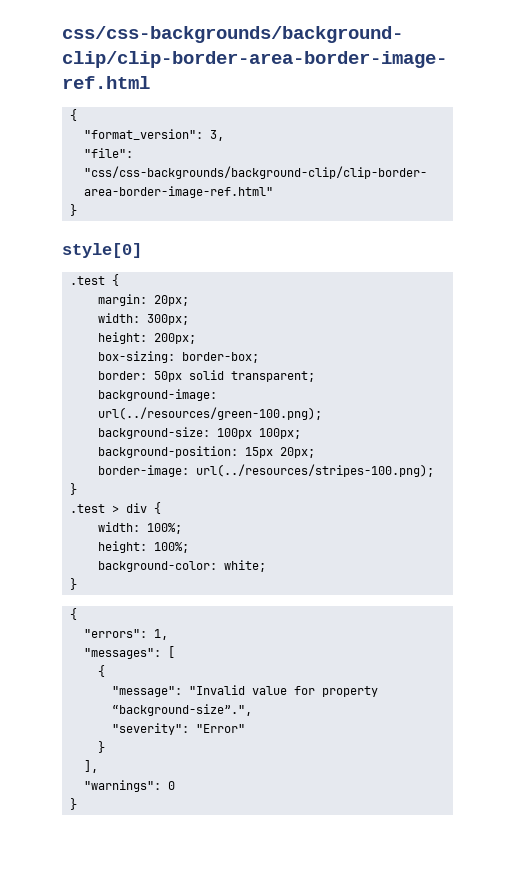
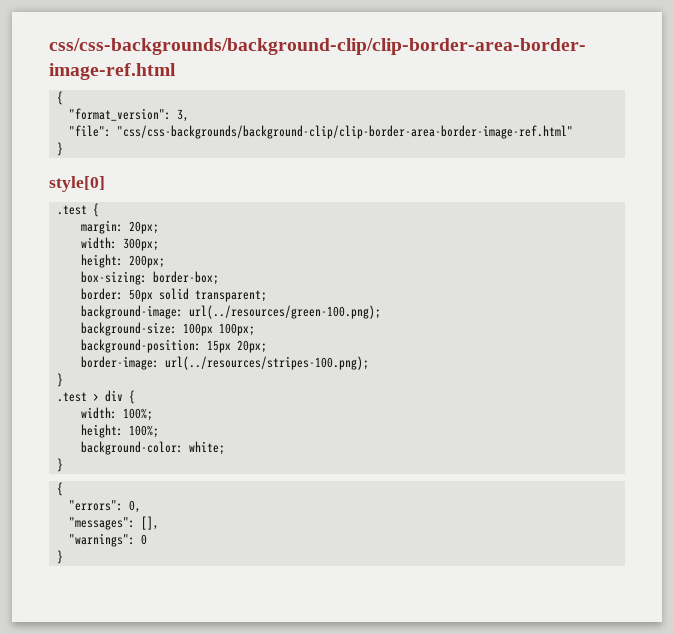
[154,629,169,640] 1, -> [129,500,142,513] 0,
[168,646,176,658] [98,665,106,677] [112,685,379,697] [112,704,253,716] [112,723,246,735] [98,741,106,753] [84,760,99,773] [ // { // "message": "Invalid value for property “background-size”.", // "severity": "Error" // } // ], -> [141,516,160,530] [],

